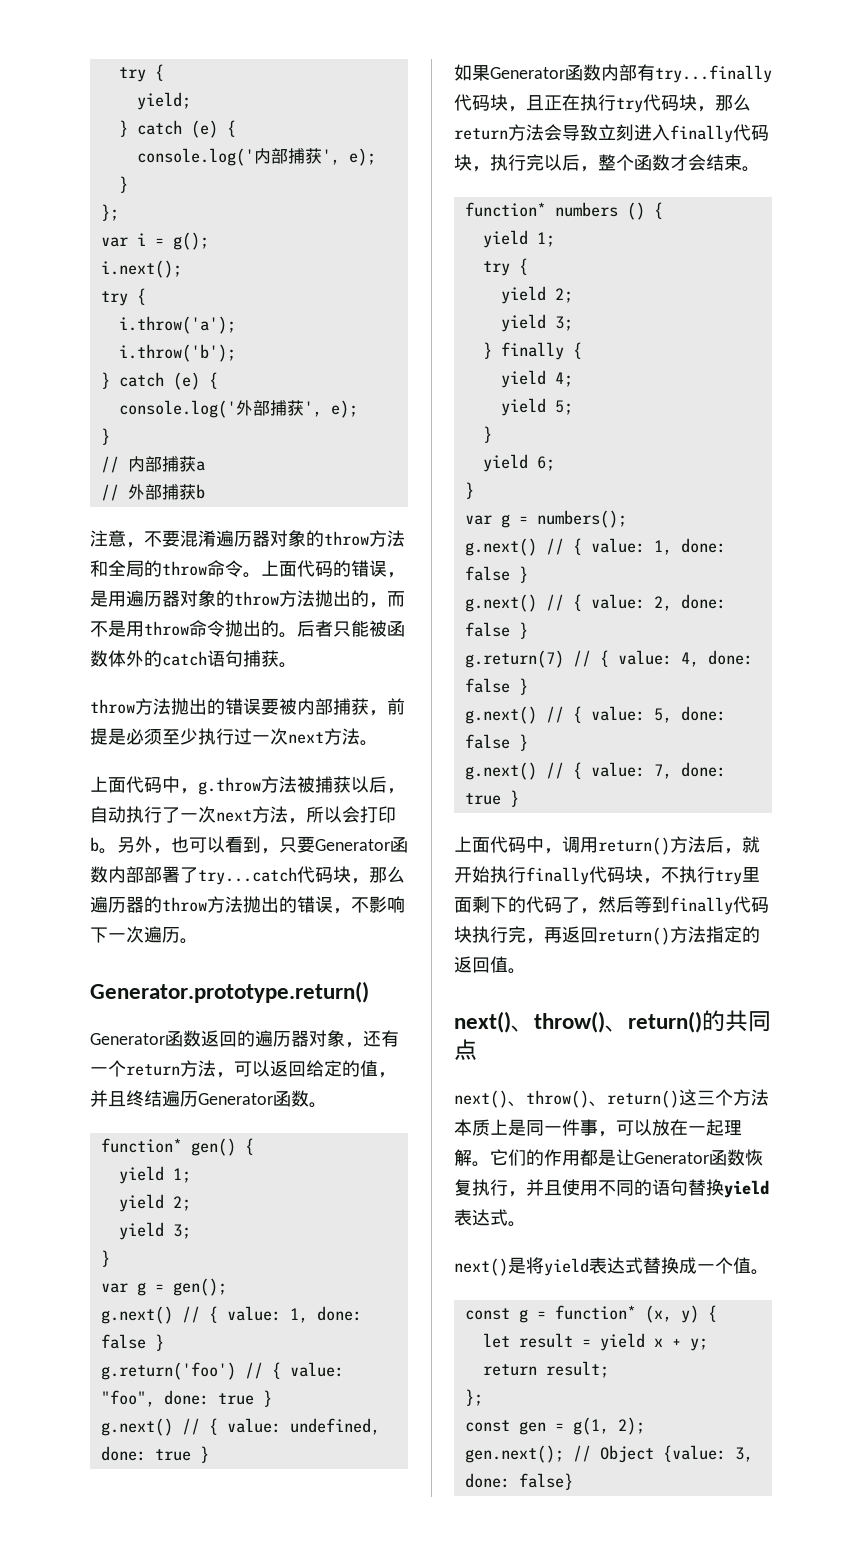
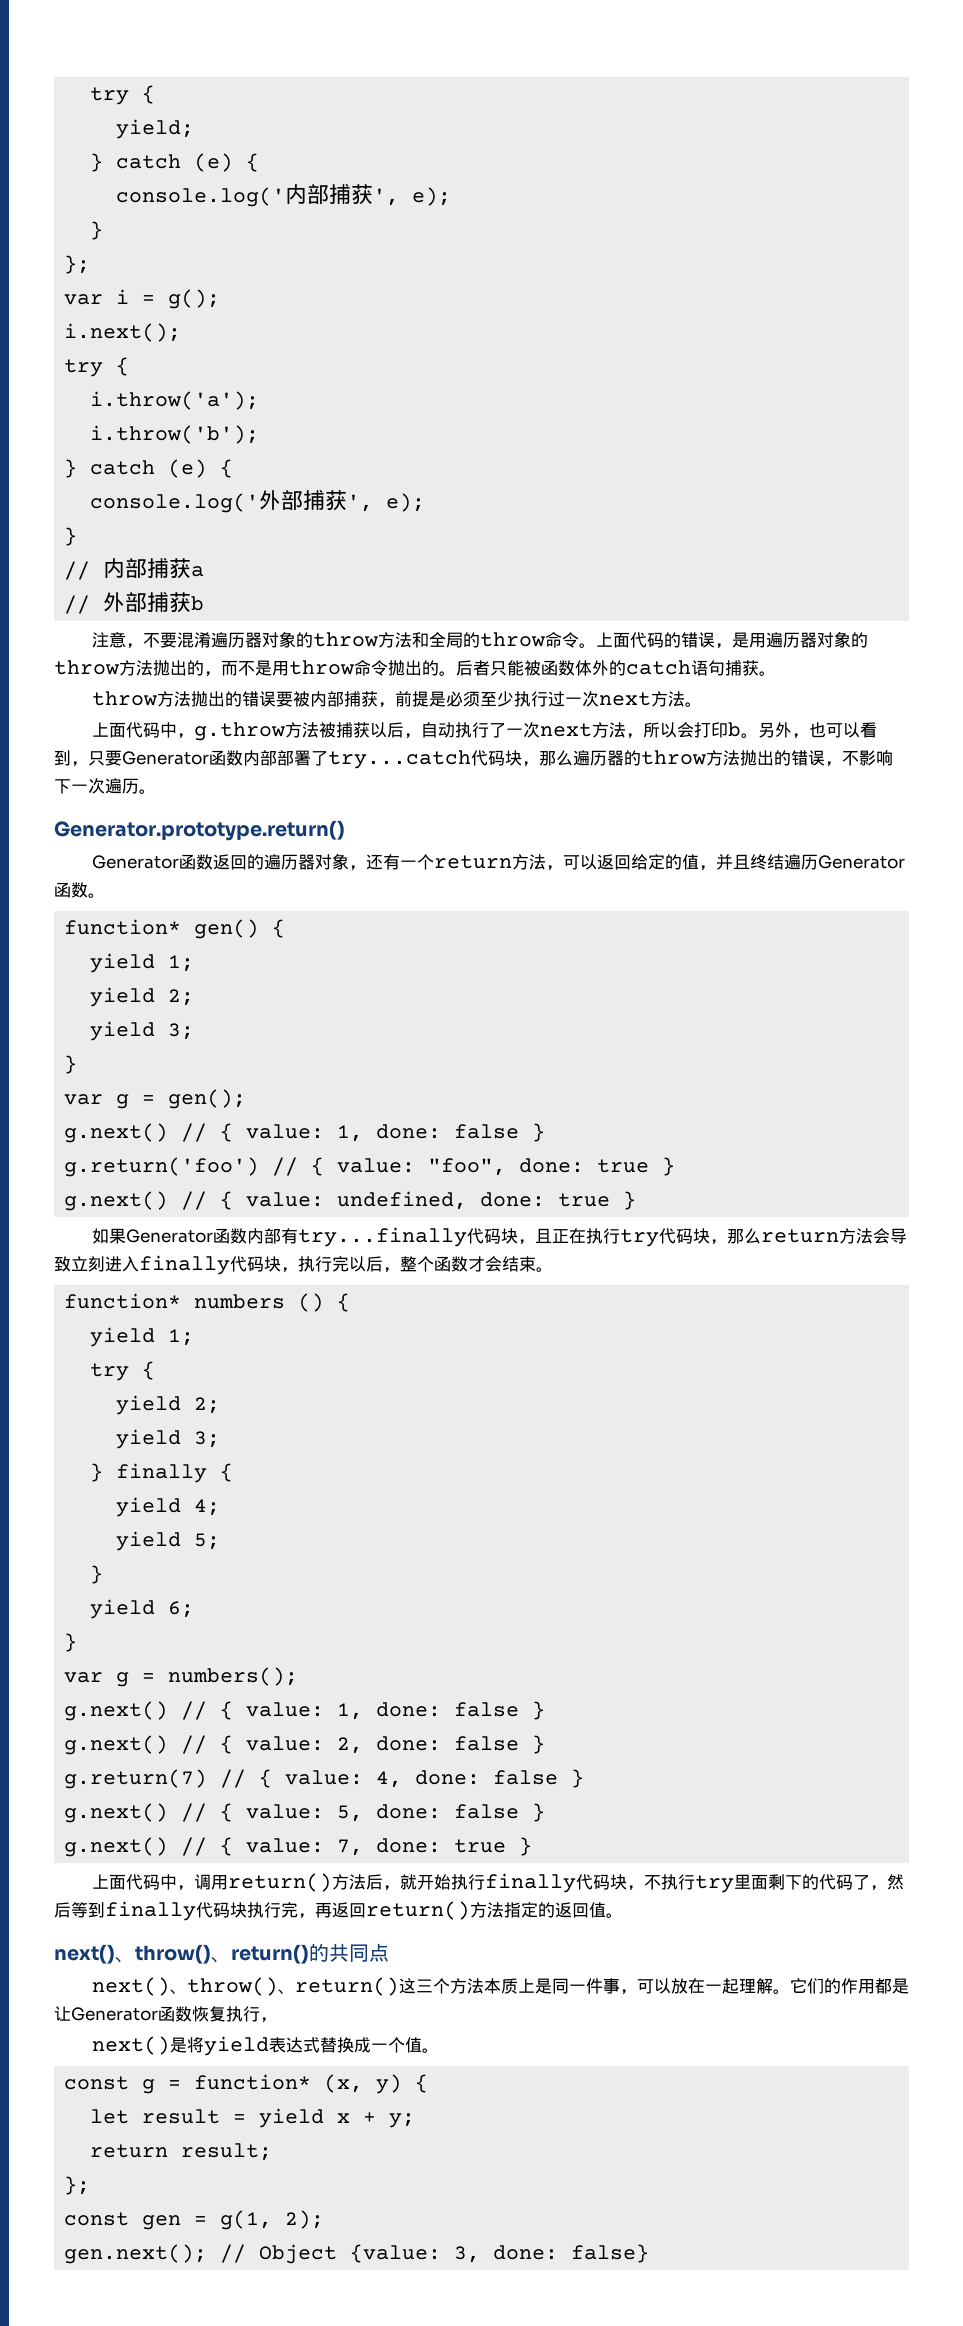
[526,1179,769,1198] [454,1209,526,1227] 并且使用不同的语句替换yield表达式。 -> (277, 2020) none

